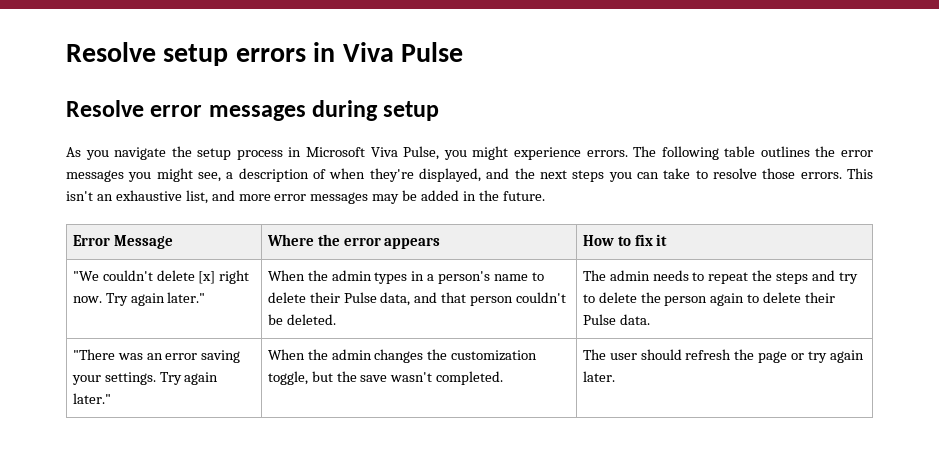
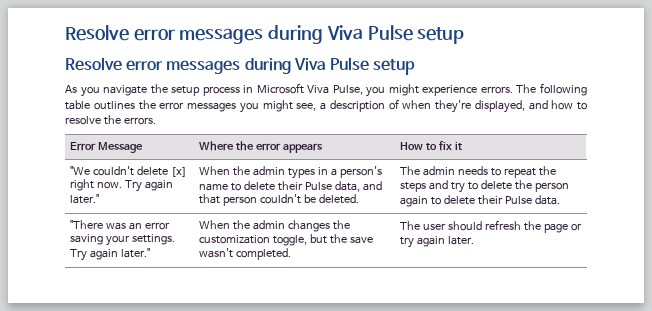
[66,42,464,66] [66,100,379,121] Resolve setup errors in Viva Pulse // Resolve error messages during -> [65,25,465,44] [65,57,369,74] Resolve error messages during Viva Pulse setup // Resolve error messages during Viva Pulse
[514,168,691,182] the next steps you can take -> [551,100,574,110] how
[762,168,874,179] [66,190,545,204] those errors. This isn't an exhaustive list, and more error messages may be added in the future. -> [103,115,156,125] the errors.

